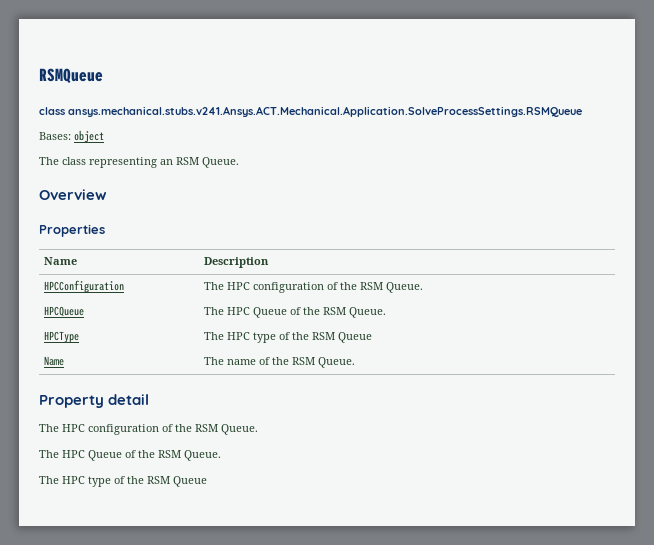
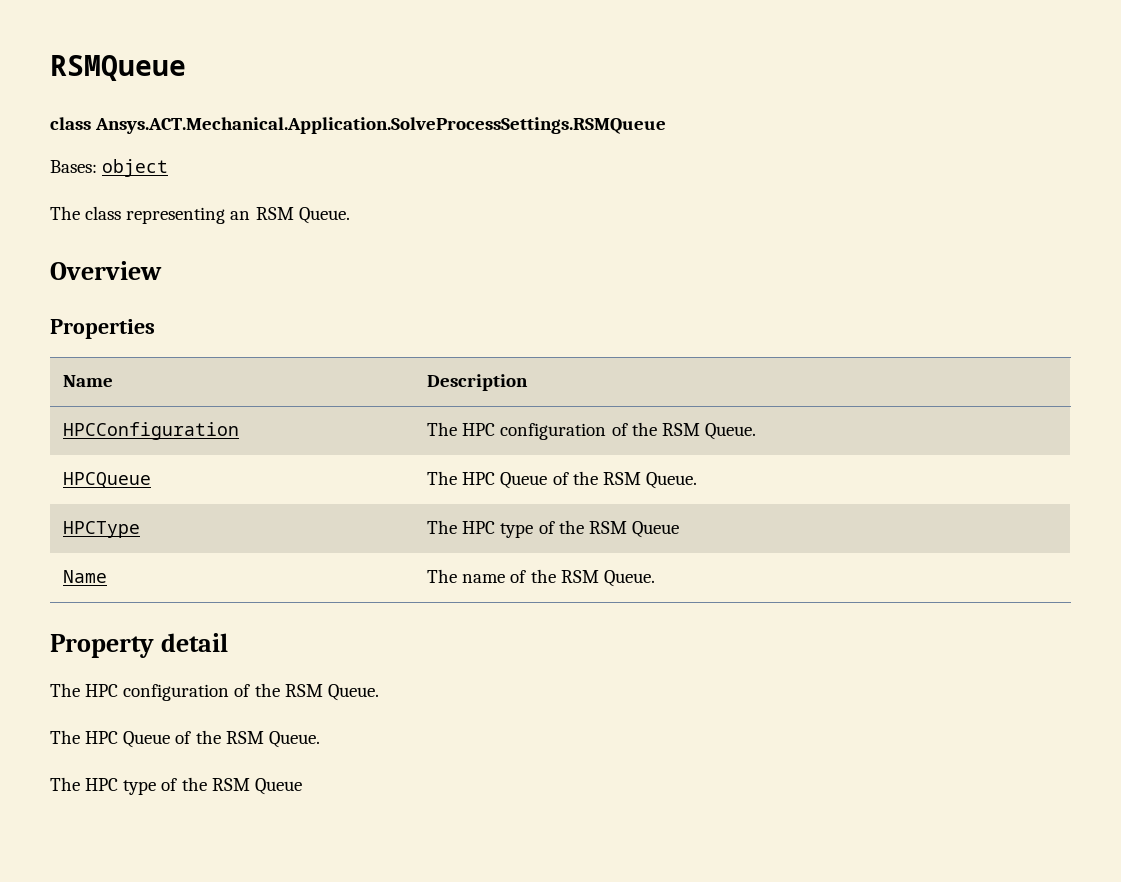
[68,106,582,117] ansys.mechanical.stubs.v241.Ansys.ACT.Mechanical.Application.SolveProcessSettings.RSMQueue -> [95,117,667,134] Ansys.ACT.Mechanical.Application.SolveProcessSettings.RSMQueue

